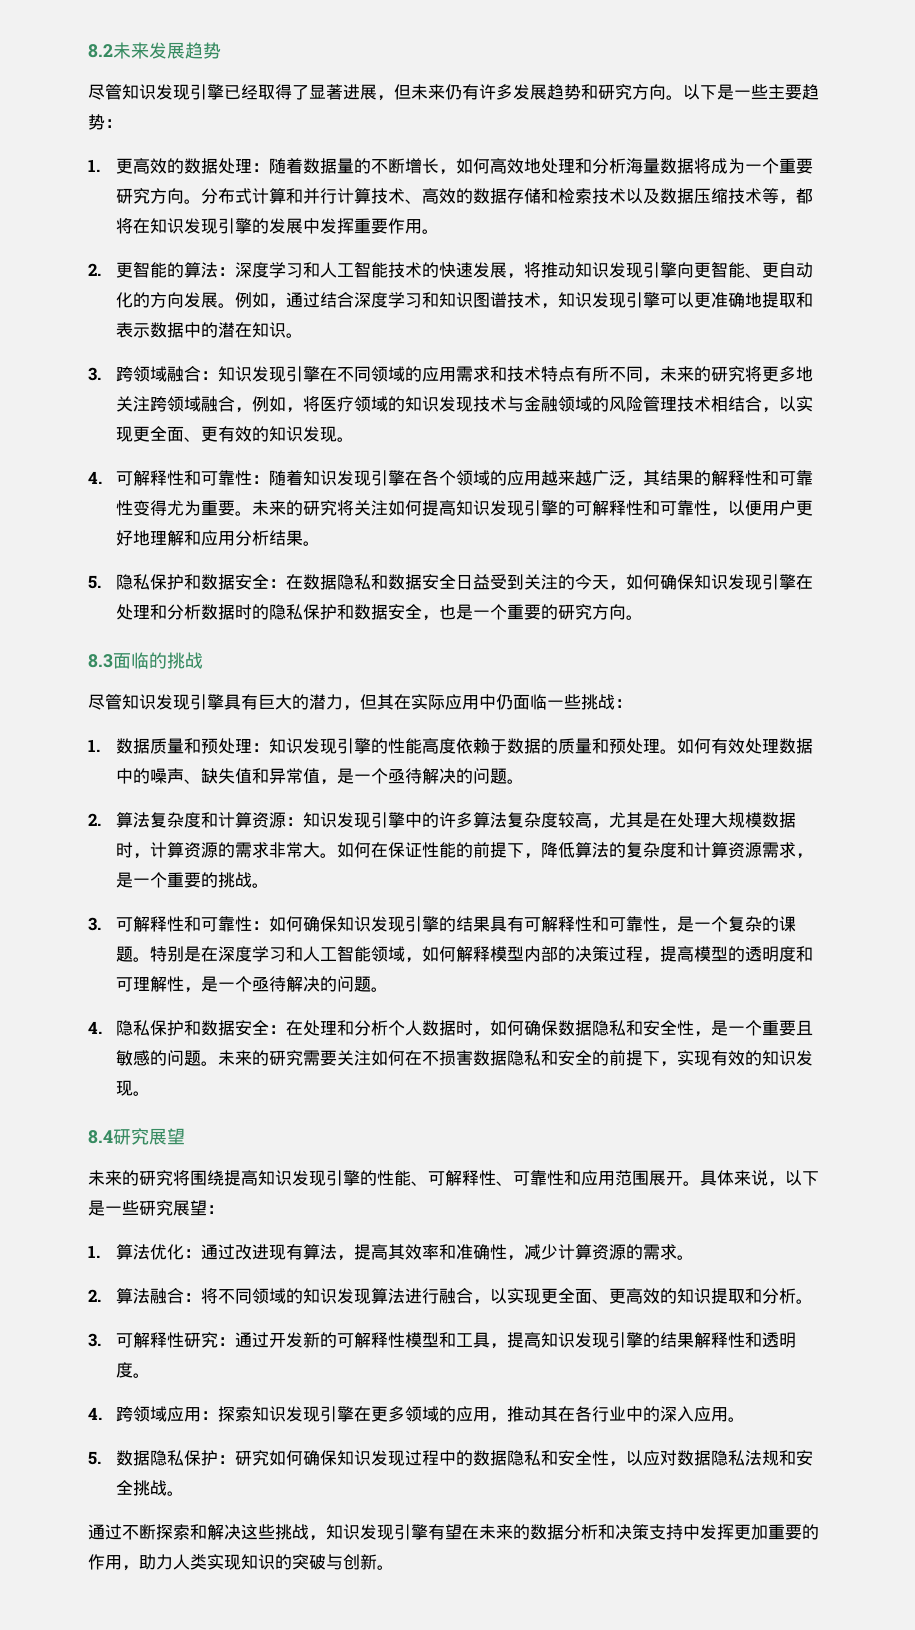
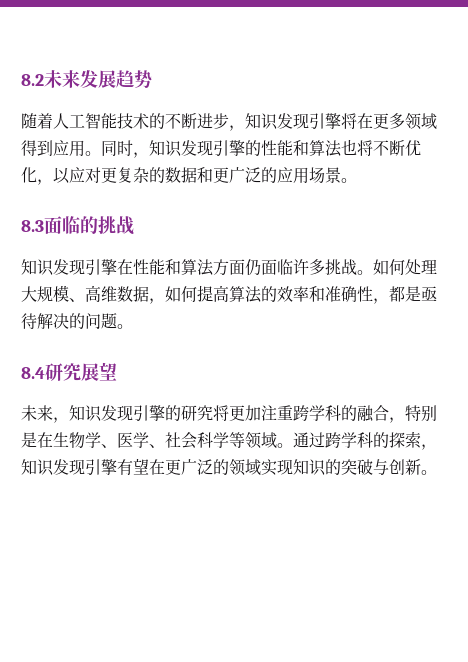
[88,84,819,101] [88,114,122,130] [88,158,814,175] [116,188,814,205] [116,218,440,234] [88,261,814,279] [116,292,814,309] [116,322,304,338] [88,366,814,383] [116,396,814,413] [116,426,355,442] [88,470,814,487] [116,500,814,517] [116,530,321,546] [88,574,814,591] [116,604,627,621] 尽管知识发现引擎已经取得了显著进展，但未来仍有许多发展趋势和研究方向。以下是一些主要趋势： // 1.更高效的数据处理：随着数据量的不断增长，如何高效地处理和分析海量数据将成为一个重要研究方向。分布式计算和并行计算技术、高效的数据存储和检索技术以及数据压缩技术等，都将在知识发现引擎的发展中发挥重要作用。 // 2.更智能的算法：深度学习和人工智能技术的快速发展，将推动知识发现引擎向更智能、更自动化的方向发展。例如，通过结合深度学习和知识图谱技术，知识发现引擎可以更准确地提取和表示数据中的潜在知识。 // 3.跨领域融合：知识发现引擎在不同领域的应用需求和技术特点有所不同，未来的研究将更多地关注跨领域融合，例如，将医疗领域的知识发现技术与金融领域的风险管理技术相结合，以实现更全面、更有效的知识发现。 // 4.可解释性和可靠性：随着知识发现引擎在各个领域的应用越来越广泛，其结果的解释性和可靠性变得尤为重要。未来的研究将关注如何提高知识发现引擎的可解释性和可靠性，以便用户更好地理解和应用分析结果。 // 5.隐私保护和数据安全：在数据隐私和数据安全日益受到关注的今天，如何确保知识发现引擎在处理和分析数据时的隐私保护和数据安全，也是一个重要的研究方向 -> [21,113,437,131] [21,139,421,158] [21,167,341,185] 随着人工智能技术的不断进步，知识发现引擎将在更多领域得到应用。同时，知识发现引擎的性能和算法也将不断优化，以应对更复杂的数据和更广泛的应用场景
[88,694,632,711] [88,738,814,754] [116,768,525,785] [88,812,797,829] [116,842,814,859] [116,872,270,888] [88,916,797,933] [116,945,814,963] [116,976,389,993] [88,1020,814,1037] [116,1050,814,1067] [116,1080,151,1096] [88,1128,185,1145] [88,1170,819,1187] [88,1200,224,1216] [88,1244,695,1261] [88,1288,814,1305] [88,1332,797,1349] [116,1362,151,1378] [88,1406,746,1423] [88,1450,814,1467] [116,1480,185,1496] [88,1524,309,1540] 尽管知识发现引擎具有巨大的潜力，但其在实际应用中仍面临一些挑战： // 1.数据质量和预处理：知识发现引擎的性能高度依赖于数据的质量和预处理。如何有效处理数据中的噪声、缺失值和异常值，是一个亟待解决的问题。 // 2.算法复杂度和计算资源：知识发现引擎中的许多算法复杂度较高，尤其是在处理大规模数据时，计算资源的需求非常大。如何在保证性能的前提下，降低算法的复杂度和计算资源需求，是一个重要的挑战。 // 3.可解释性和可靠性：如何确保知识发现引擎的结果具有可解释性和可靠性，是一个复杂的课题。特别是在深度学习和人工智能领域，如何解释模型内部的决策过程，提高模型的透明度和可理解性，是一个亟待解决的问题。 // 4.隐私保护和数据安全：在处理和分析个人数据时，如何确保数据隐私和安全性，是一个重要且敏感的问题。未来的研究需要关注如何在不损害数据隐私和安全的前提下，实现有效的知识发现。 // 8.4研究展望 // 未来的研究将围绕提高知识发现引擎的性能、可解释性、可靠性和应用范围展开。具体来说，以下是一些研究展望： // 1.算法优化：通过改进现有算法，提高其效率和准确性，减少计算资源的需求。 // 2.算法融合：将不同领域的知识发现算法进行融合，以实现更全面、更高效的知识提取和分析。 // 3.可解释性研究：通过开发新的可解释性模型和工具，提高知识发现引擎的结果解释性和透明度。 // 4.跨领域应用：探索知识发现引擎在更多领域的应用，推动其在各行业中的深入应用。 // 5.数据隐私保护：研究如何确保知识发现过程中的数据隐私和安全性，以应对数据隐私法规和安全挑战。 // 通过不断探索和解决这些挑战 -> [21,259,437,276] [21,285,437,304] [21,313,133,329] [21,362,117,381] [21,405,437,423] [21,431,421,449] 知识发现引擎在性能和算法方面仍面临许多挑战。如何处理大规模、高维数据，如何提高算法的效率和准确性，都是亟待解决的问题。 // 8.4研究展望 // 未来，知识发现引擎的研究将更加注重跨学科的融合，特别是在生物学、医学、社会科学等领域。通过跨学科的探索
[479,1524,819,1540] [88,1554,207,1571] 未来的数据分析和决策支持中发挥更加重要的作用，助力人类 -> [165,459,261,476] 更广泛的领域

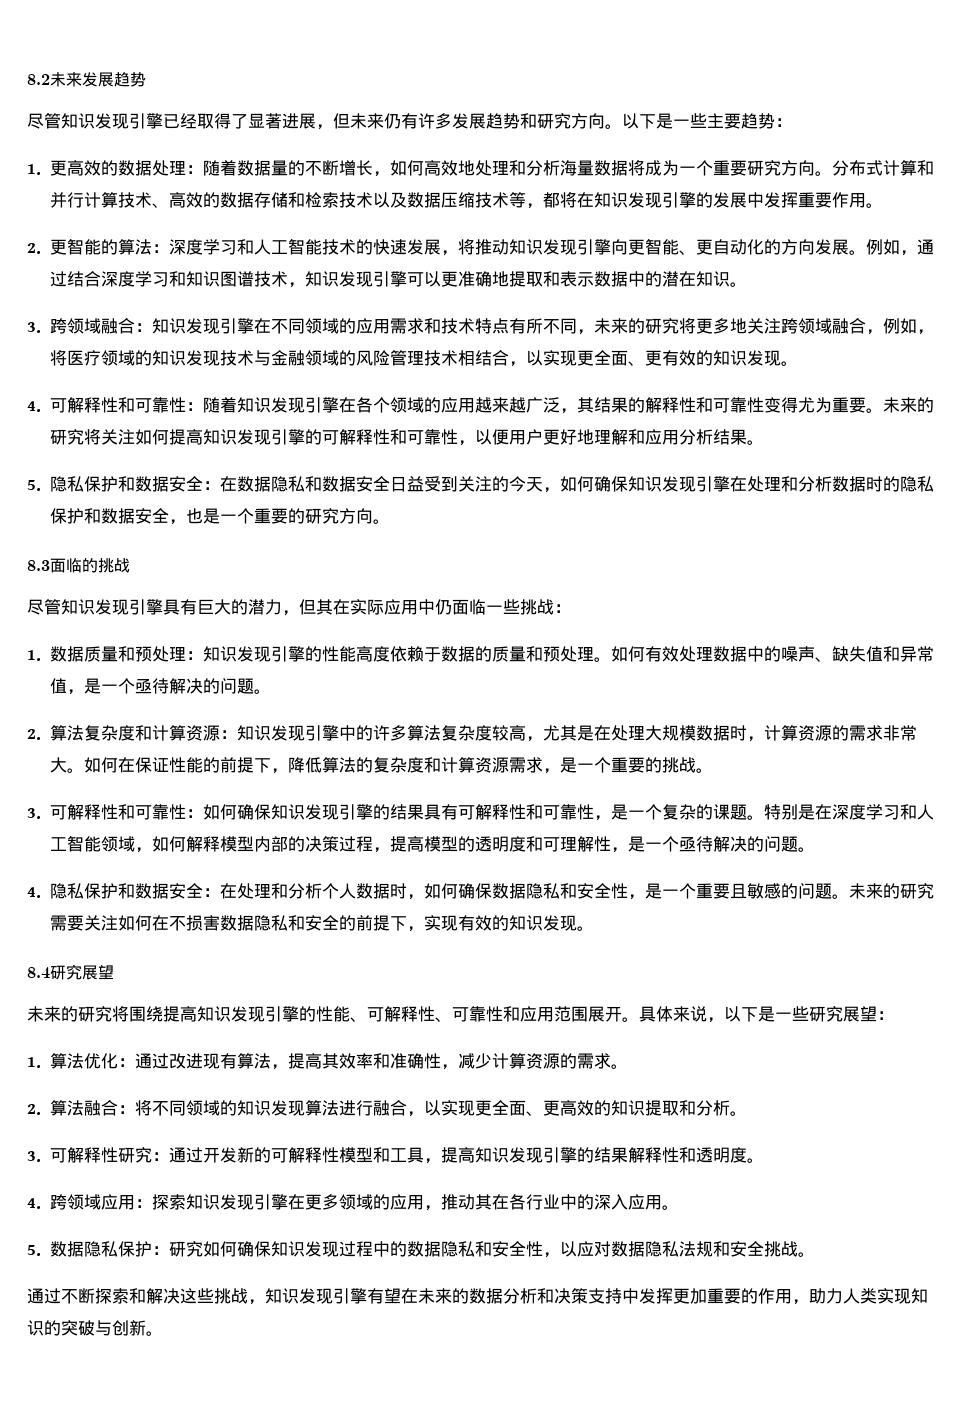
[21,113,437,131] [21,139,421,158] [21,167,357,185] [21,216,134,235] [21,259,437,276] [21,285,437,304] [21,313,133,329] [21,362,117,381] [21,405,437,423] [21,431,421,449] 随着人工智能技术的不断进步，知识发现引擎将在更多领域得到应用。同时，知识发现引擎的性能和算法也将不断优化，以应对更复杂的数据和更广泛的应用场景。 // 8.3面临的挑战 // 知识发现引擎在性能和算法方面仍面临许多挑战。如何处理大规模、高维数据，如何提高算法的效率和准确性，都是亟待解决的问题。 // 8.4研究展望 // 未来，知识发现引擎的研究将更加注重跨学科的融合，特别是在生物学、医学、社会科学等领域。通过跨学科的探索 -> [27,113,792,130] [27,160,935,177] [50,192,884,209] [27,238,935,256] [50,271,748,288] [27,318,935,335] [50,350,799,367] [27,397,935,414] [50,429,765,446] [27,476,935,493] [50,508,391,525] [27,558,130,573] [27,599,571,616] [27,646,935,662] [50,678,272,695] [27,725,918,742] [50,757,714,774] [27,804,935,821] [50,835,816,853] [27,883,935,900] [50,915,595,932] [27,964,114,980] [27,1006,894,1023] [27,1053,629,1070] [27,1100,748,1117] [27,1147,765,1164] [27,1194,680,1211] [27,1241,816,1258] [27,1288,248,1304] 尽管知识发现引擎已经取得了显著进展，但未来仍有许多发展趋势和研究方向。以下是一些主要趋势： // 1.更高效的数据处理：随着数据量的不断增长，如何高效地处理和分析海量数据将成为一个重要研究方向。分布式计算和并行计算技术、高效的数据存储和检索技术以及数据压缩技术等，都将在知识发现引擎的发展中发挥重要作用。 // 2.更智能的算法：深度学习和人工智能技术的快速发展，将推动知识发现引擎向更智能、更自动化的方向发展。例如，通过结合深度学习和知识图谱技术，知识发现引擎可以更准确地提取和表示数据中的潜在知识。 // 3.跨领域融合：知识发现引擎在不同领域的应用需求和技术特点有所不同，未来的研究将更多地关注跨领域融合，例如，将医疗领域的知识发现技术与金融领域的风险管理技术相结合，以实现更全面、更有效的知识发现。 // 4.可解释性和可靠性：随着知识发现引擎在各个领域的应用越来越广泛，其结果的解释性和可靠性变得尤为重要。未来的研究将关注如何提高知识发现引擎的可解释性和可靠性，以便用户更好地理解和应用分析结果。 // 5.隐私保护和数据安全：在数据隐私和数据安全日益受到关注的今天，如何确保知识发现引擎在处理和分析数据时的隐私保护和数据安全，也是一个重要的研究方向。 // 8.3面临的挑战 // 尽管知识发现引擎具有巨大的潜力，但其在实际应用中仍面临一些挑战： // 1.数据质量和预处理：知识发现引擎的性能高度依赖于数据的质量和预处理。如何有效处理数据中的噪声、缺失值和异常值，是一个亟待解决的问题。 // 2.算法复杂度和计算资源：知识发现引擎中的许多算法复杂度较高，尤其是在处理大规模数据时，计算资源的需求非常大。如何在保证性能的前提下，降低算法的复杂度和计算资源需求，是一个重要的挑战。 // 3.可解释性和可靠性：如何确保知识发现引擎的结果具有可解释性和可靠性，是一个复杂的课题。特别是在深度学习和人工智能领域，如何解释模型内部的决策过程，提高模型的透明度和可理解性，是一个亟待解决的问题。 // 4.隐私保护和数据安全：在处理和分析个人数据时，如何确保数据隐私和安全性，是一个重要且敏感的问题。未来的研究需要关注如何在不损害数据隐私和安全的前提下，实现有效的知识发现。 // 8.4研究展望 // 未来的研究将围绕提高知识发现引擎的性能、可解释性、可靠性和应用范围展开。具体来说，以下是一些研究展望： // 1.算法优化：通过改进现有算法，提高其效率和准确性，减少计算资源的需求。 // 2.算法融合：将不同领域的知识发现算法进行融合，以实现更全面、更高效的知识提取和分析。 // 3.可解释性研究：通过开发新的可解释性模型和工具，提高知识发现引擎的结果解释性和透明度。 // 4.跨领域应用：探索知识发现引擎在更多领域的应用，推动其在各行业中的深入应用。 // 5.数据隐私保护：研究如何确保知识发现过程中的数据隐私和安全性，以应对数据隐私法规和安全挑战。 // 通过不断探索和解决这些挑战
[165,459,261,476] 更广泛的领域 -> [418,1288,877,1305] 未来的数据分析和决策支持中发挥更加重要的作用，助力人类

